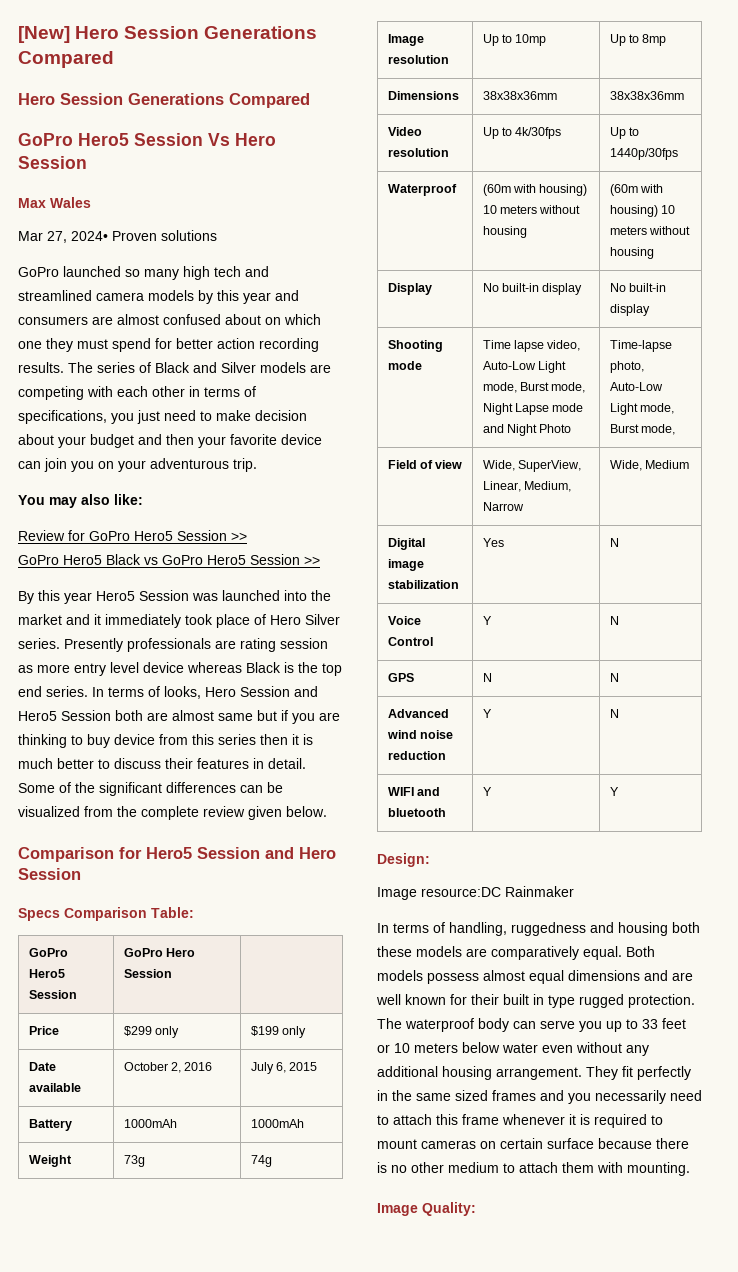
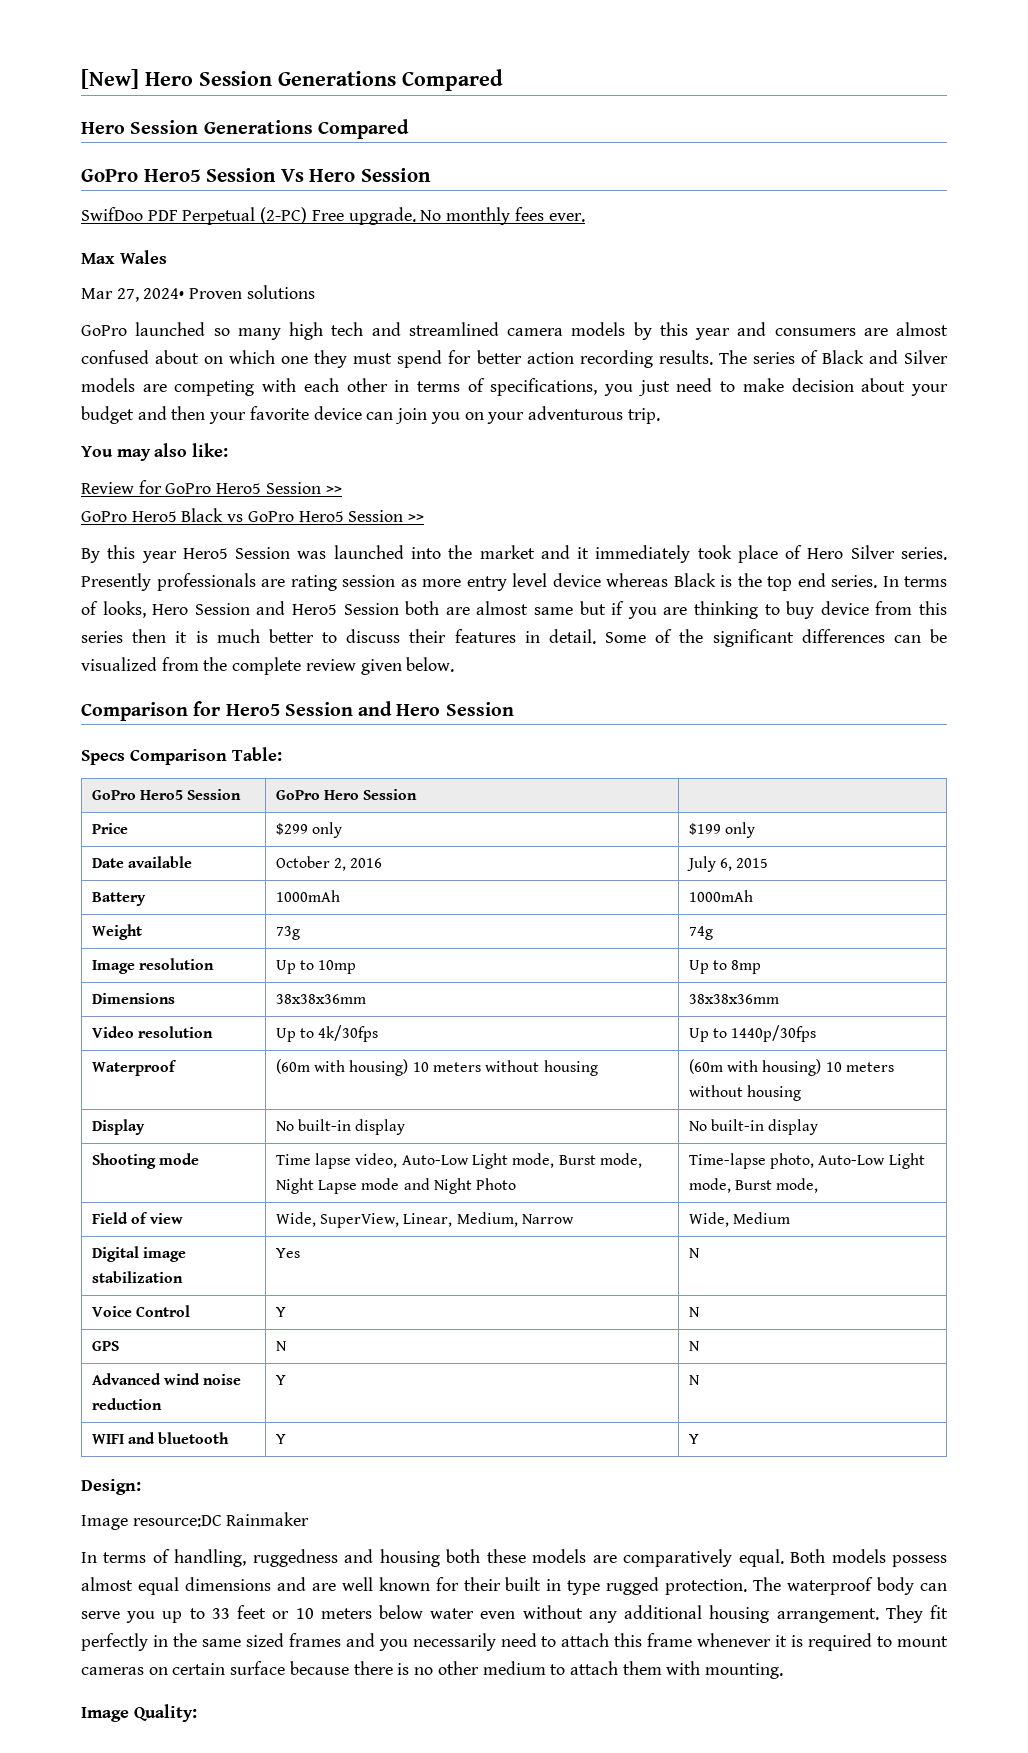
(87, 162) none -> [81,207,585,225] // SwifDoo PDF Perpetual (2-PC) Free upgrade. No monthly fees ever.

